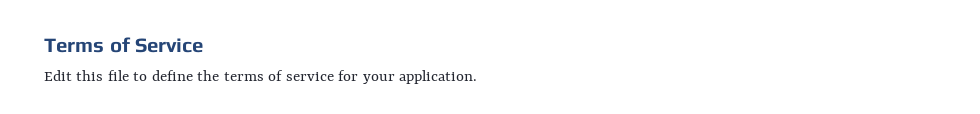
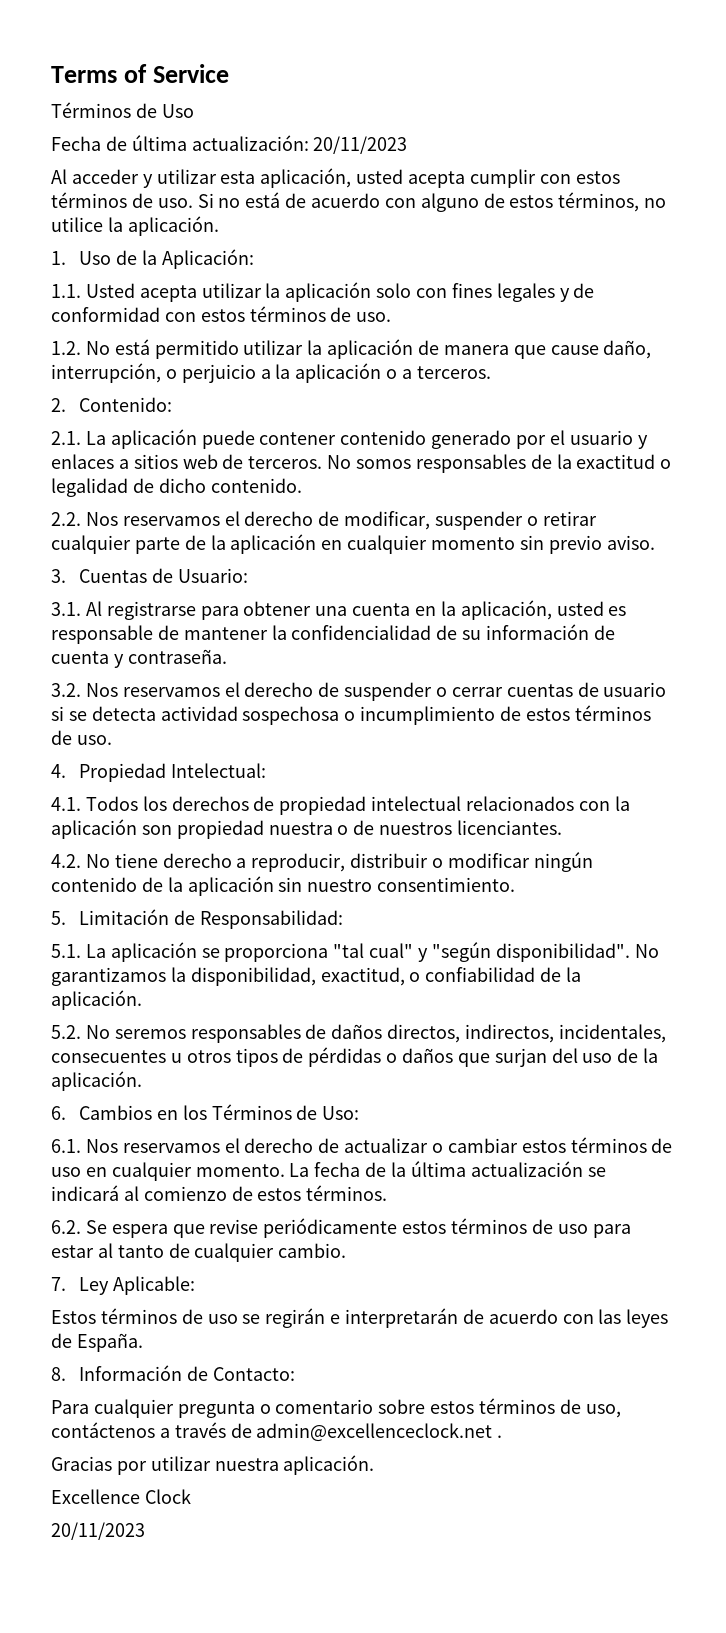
[44,70,478,84] Edit this file to define the terms of service for your application. -> [51,102,194,118] [51,135,408,154] [51,168,620,188] [51,192,667,212] [51,216,219,236] [51,249,254,269] [51,282,595,302] [51,306,392,322] [51,339,652,359] [51,363,491,383] [51,397,172,412] [51,429,648,449] [51,454,672,473] [51,478,302,497] [51,511,597,530] [51,534,655,554] [51,568,248,583] [51,600,627,620] [51,624,615,644] [51,649,227,668] [51,682,667,701] [51,705,651,725] [51,730,112,745] [51,763,266,782] [51,796,630,815] [51,819,563,839] [51,852,593,872] [51,876,516,896] [51,909,343,929] [51,942,659,962] [51,967,582,986] [51,990,142,1010] [51,1024,666,1043] [51,1047,659,1067] [51,1071,142,1091] [51,1104,360,1120] [51,1137,673,1153] [51,1161,606,1181] [51,1185,388,1201] [51,1218,631,1238] [51,1243,347,1262] [51,1276,195,1295] [51,1308,669,1328] [51,1333,143,1352] [51,1365,295,1381] [51,1398,621,1418] [51,1422,503,1442] [51,1455,375,1475] [51,1489,191,1504] [51,1522,145,1540] Términos de Uso // Fecha de última actualización: 20/11/2023 // Al acceder y utilizar esta aplicación, usted acepta cumplir con estos términos de uso. Si no está de acuerdo con alguno de estos términos, no utilice la aplicación. // 1. Uso de la Aplicación: // 1.1. Usted acepta utilizar la aplicación solo con fines legales y de conformidad con estos términos de uso. // 1.2. No está permitido utilizar la aplicación de manera que cause daño, interrupción, o perjuicio a la aplicación o a terceros. // 2. Contenido: // 2.1. La aplicación puede contener contenido generado por el usuario y enlaces a sitios web de terceros. No somos responsables de la exactitud o legalidad de dicho contenido. // 2.2. Nos reservamos el derecho de modificar, suspender o retirar cualquier parte de la aplicación en cualquier momento sin previo aviso. // 3. Cuentas de Usuario: // 3.1. Al registrarse para obtener una cuenta en la aplicación, usted es responsable de mantener la confidencialidad de su información de cuenta y contraseña. // 3.2. Nos reservamos el derecho de suspender o cerrar cuentas de usuario si se detecta actividad sospechosa o incumplimiento de estos términos de uso. // 4. Propiedad Intelectual: // 4.1. Todos los derechos de propiedad intelectual relacionados con la aplicación son propiedad nuestra o de nuestros licenciantes. // 4.2. No tiene derecho a reproducir, distribuir o modificar ningún contenido de la aplicación sin nuestro consentimiento. // 5. Limitación de Responsabilidad: // 5.1. La aplicación se proporciona "tal cual" y "según disponibilidad". No garantizamos la disponibilidad, exactitud, o confiabilidad de la aplicación. // 5.2. No seremos responsables de daños directos, indirectos, incidentales, consecuentes u otros tipos de pérdidas o daños que surjan del uso de la aplicación. // 6. Cambios en los Términos de Uso: // 6.1. Nos reservamos el derecho de actualizar o cambiar estos términos de uso en cualquier momento. La fecha de la última actualización se indicará al comienzo de estos términos. // 6.2. Se espera que revise periódicamente estos términos de uso para estar al tanto de cualquier cambio. // 7. Ley Aplicable: // Estos términos de uso se regirán e interpretarán de acuerdo con las leyes de España. // 8. Información de Contacto: // Para cualquier pregunta o comentario sobre estos términos de uso, contáctenos a través de admin@excellenceclock.net . // Gracias por utilizar nuestra aplicación. // Excellence Clock // 20/11/2023

